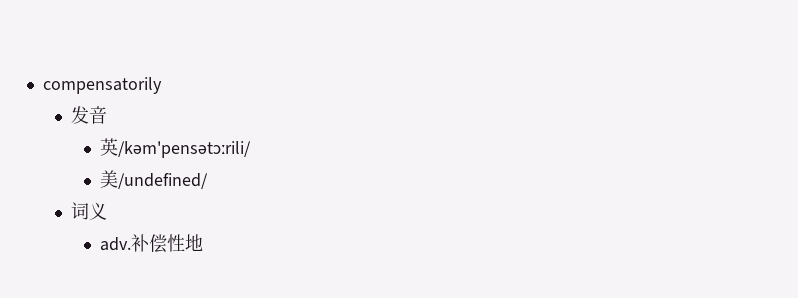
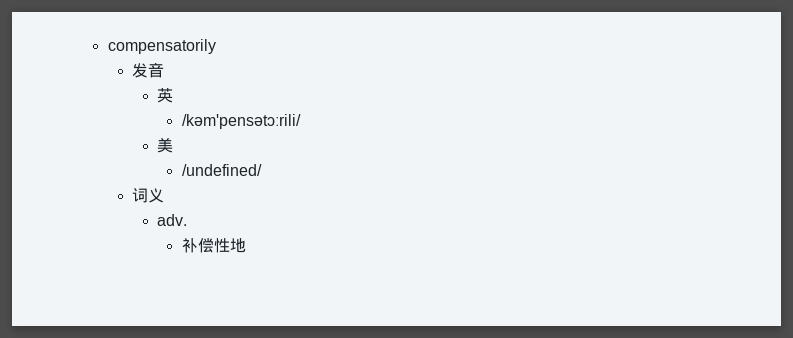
(118, 147) none -> (174, 95) //
(118, 179) none -> (174, 145) //
(131, 244) none -> (188, 220) //

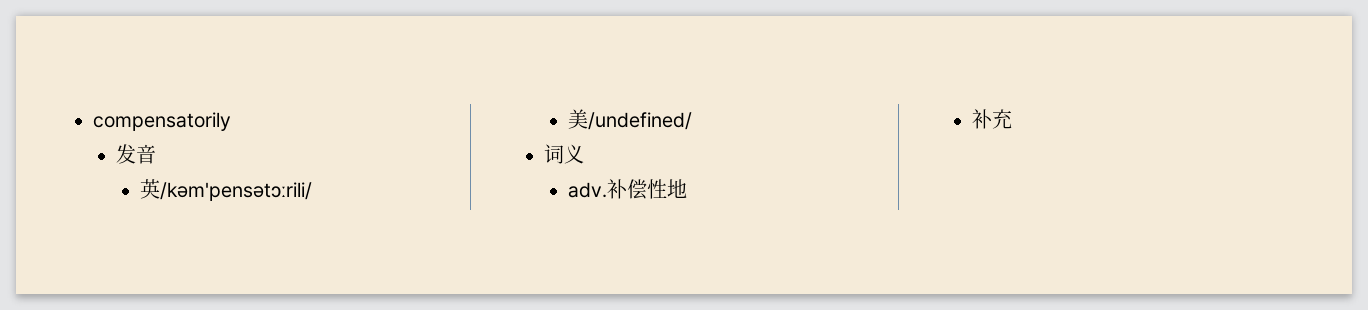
(174, 95) // -> (160, 189) none
(174, 145) // -> (588, 119) none
(188, 220) // -> (607, 190) none
(246, 245) none -> [972,109,1013,129] // 补充

